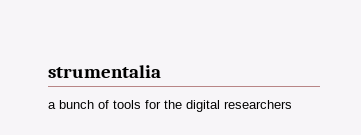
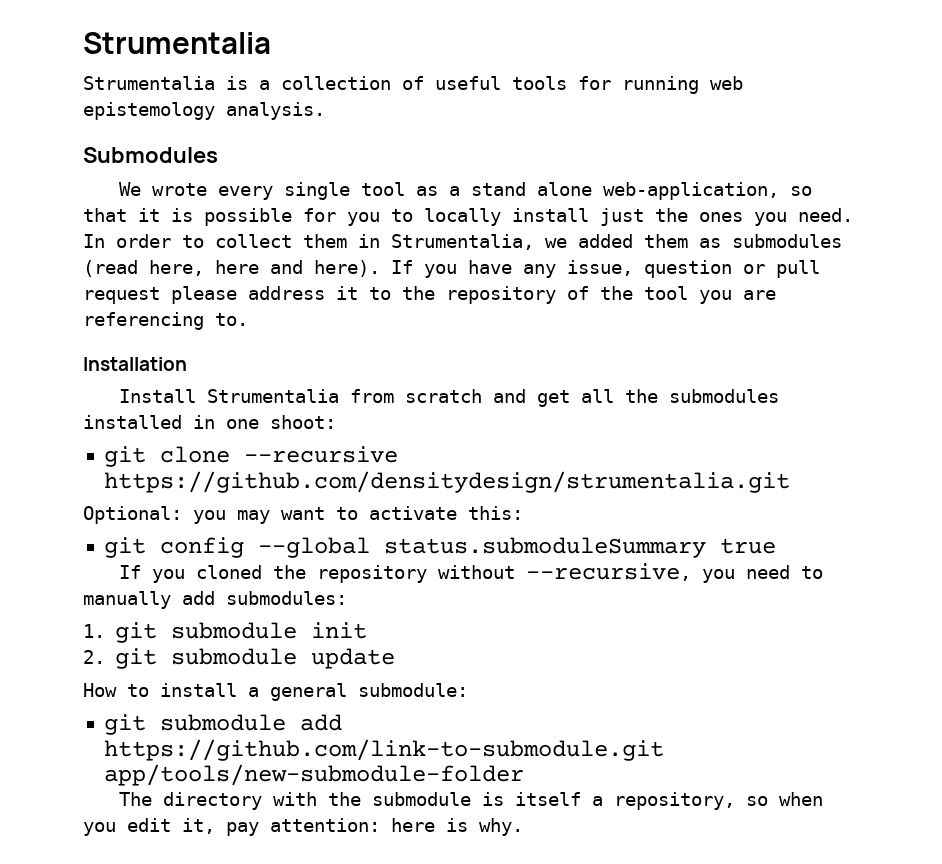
[48,65,161,78] [48,100,292,112] strumentalia // a bunch of tools for the digital researchers -> [83,32,271,54] [83,76,743,94] [83,102,325,120] [83,147,218,163] [119,182,813,200] [83,208,853,226] [83,234,842,250] [83,260,820,278] [83,286,776,304] [83,312,248,330] [83,357,187,371] [119,389,780,407] [83,415,336,429] [103,446,398,467] [103,471,790,493] [83,506,523,524] [103,537,776,558] [119,563,824,583] [83,591,347,609] [83,622,367,643] [83,648,395,669] [83,683,468,701] [103,714,342,735] [103,739,664,761] [103,764,524,786] [119,792,824,810] [83,818,523,836] Strumentalia // Strumentalia is a collection of useful tools for running web epistemology analysis. // Submodules // We wrote every single tool as a stand alone web-application, so that it is possible for you to locally install just the ones you need. In order to collect them in Strumentalia, we added them as submodules (read here, here and here). If you have any issue, question or pull request please address it to the repository of the tool you are referencing to. // Installation // Install Strumentalia from scratch and get all the submodules installed in one shoot: // git clone --recursive https://github.com/densitydesign/strumentalia.git // Optional: you may want to activate this: // git config --global status.submoduleSummary true // If you cloned the repository without --recursive, you need to manually add submodules: // 1. git submodule init // 2. git submodule update // How to install a general submodule: // git submodule add https://github.com/link-to-submodule.git app/tools/new-submodule-folder // The directory with the submodule is itself a repository, so when you edit it, pay attention: here is why.

